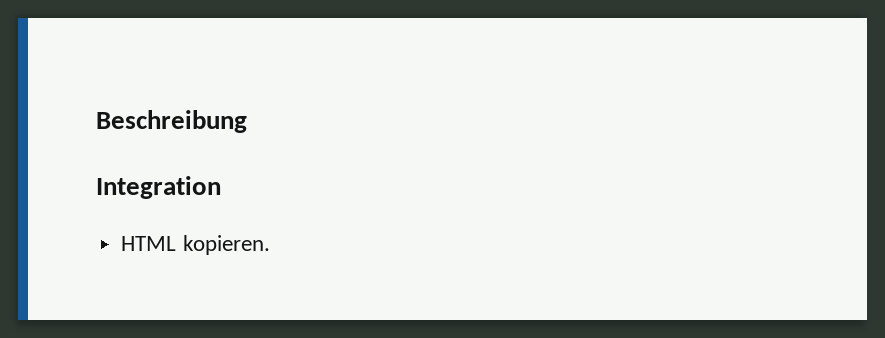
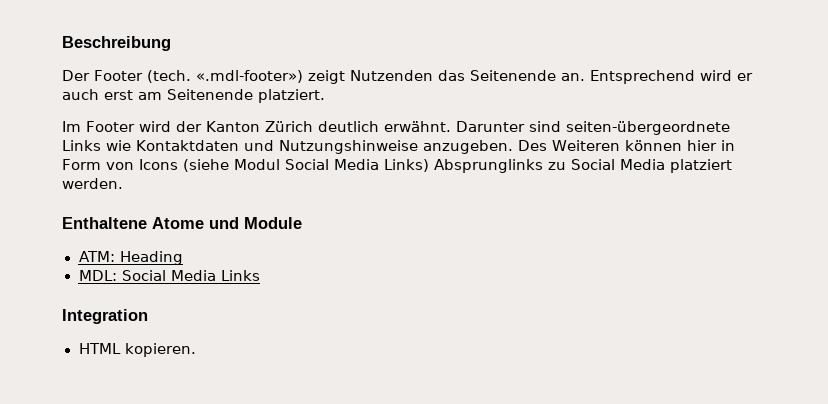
(247, 121) none -> [62,70,753,84] [62,89,325,103] [62,121,730,135] [62,140,735,154] [62,159,732,173] [62,178,123,189] [62,217,302,229] [78,251,184,265] [78,270,260,281] // Der Footer (tech. «.mdl-footer») zeigt Nutzenden das Seitenende an. Entsprechend wird er auch erst am Seitenende platziert. // Im Footer wird der Kanton Zürich deutlich erwähnt. Darunter sind seiten-übergeordnete Links wie Kontaktdaten und Nutzungshinweise anzugeben. Des Weiteren können hier in Form von Icons (siehe Modul Social Media Links) Absprunglinks zu Social Media platziert werden. // Enthaltene Atome und Module // ATM: Heading // MDL: Social Media Links

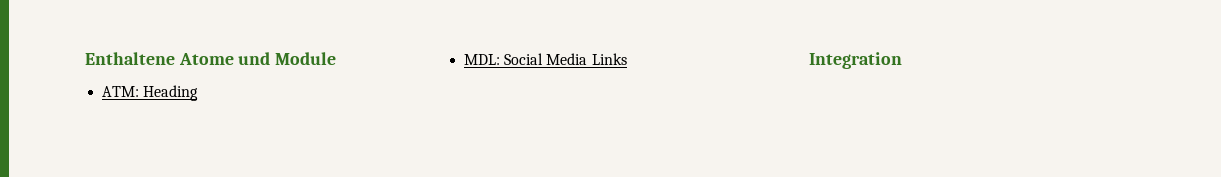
[62,36,171,51] [62,70,753,84] [62,89,325,103] [62,121,730,135] [62,140,735,154] [62,159,732,173] [62,178,123,189] Beschreibung // Der Footer (tech. «.mdl-footer») zeigt Nutzenden das Seitenende an. Entsprechend wird er auch erst am Seitenende platziert. // Im Footer wird der Kanton Zürich deutlich erwähnt. Darunter sind seiten-übergeordnete Links wie Kontaktdaten und Nutzungshinweise anzugeben. Des Weiteren können hier in Form von Icons (siehe Modul Social Media Links) Absprunglinks zu Social Media platziert werden. // -> (85, 58) none
[78,343,196,357] // HTML kopieren. -> (902, 60) none

